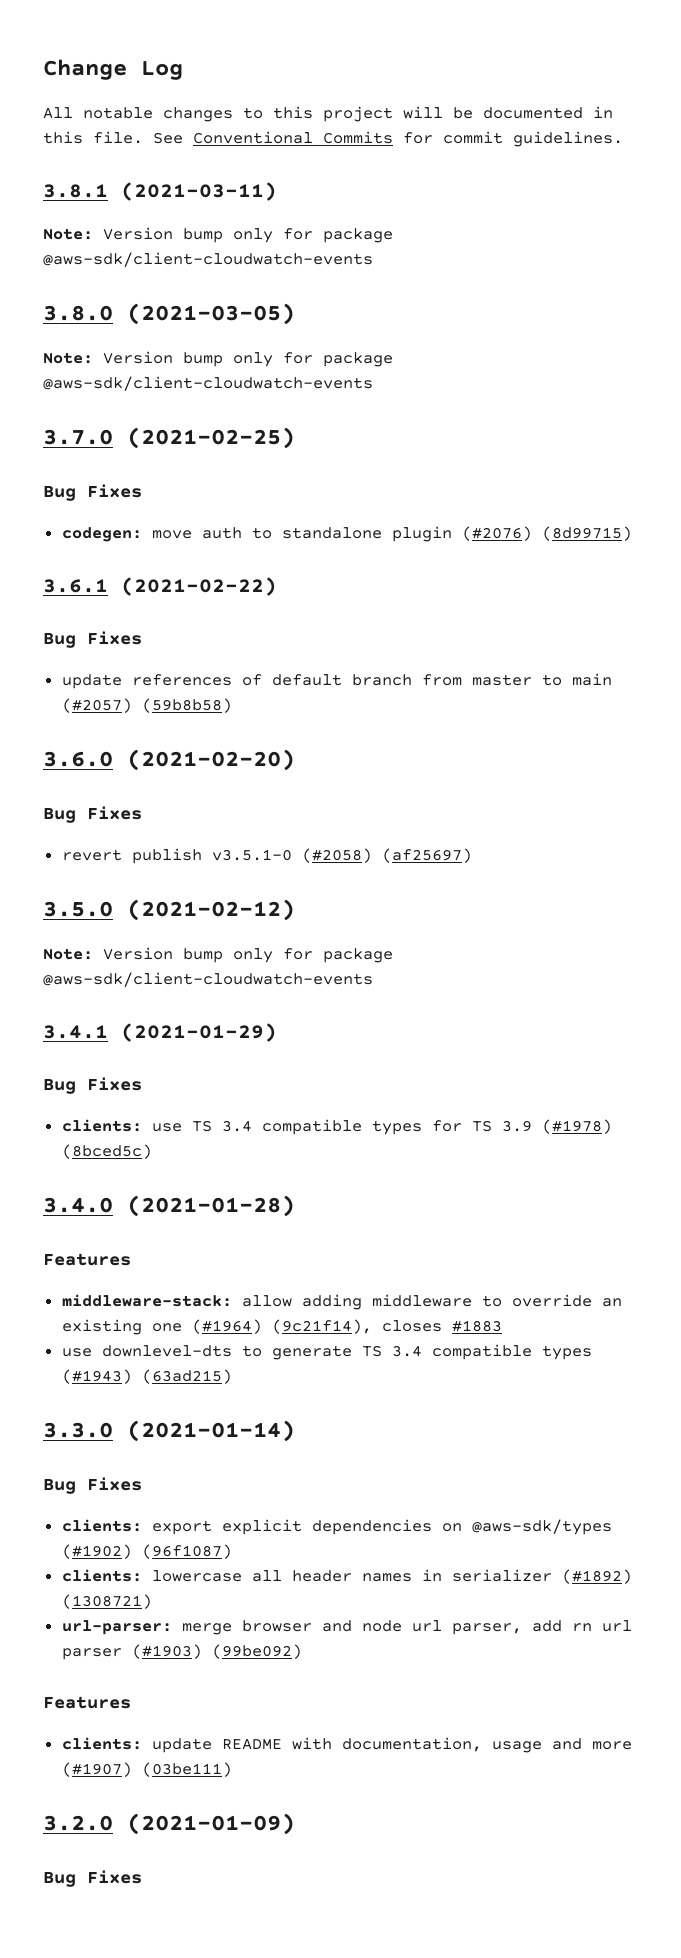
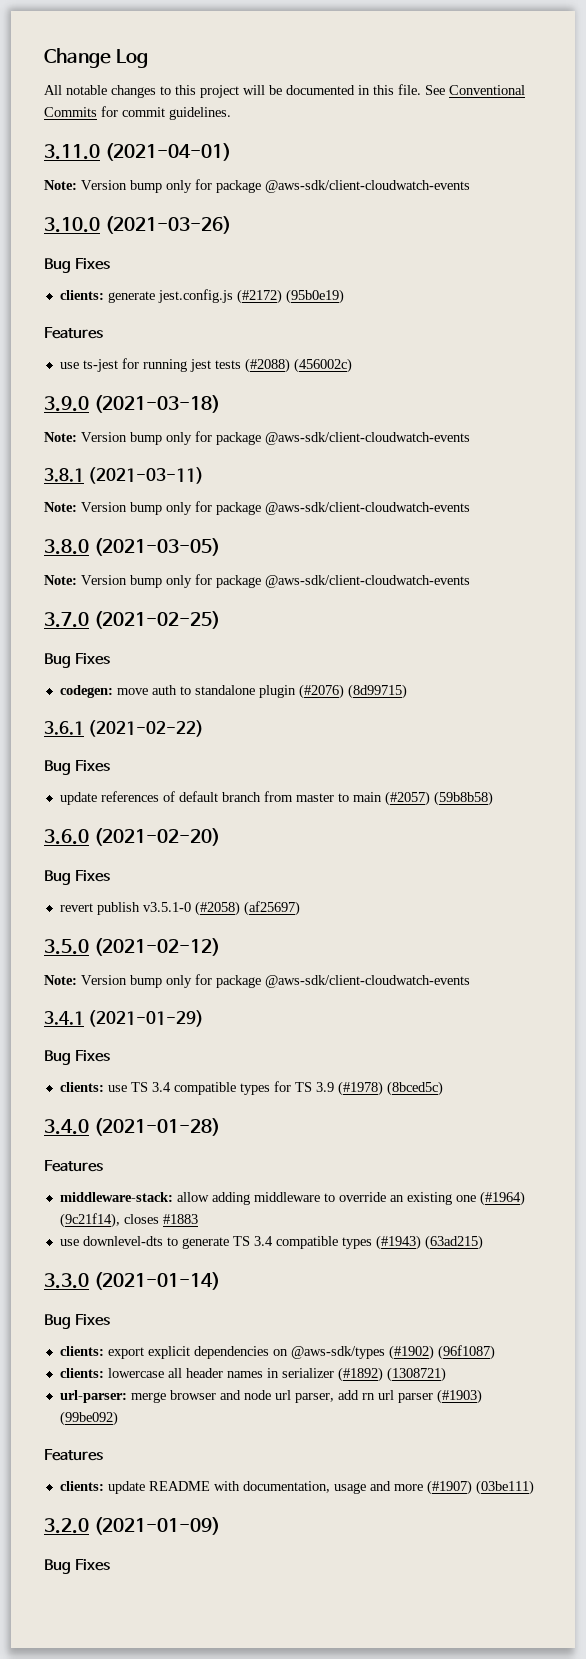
(623, 139) none -> [44,143,231,161] [44,179,470,193] [44,216,231,234] [44,258,110,273] [59,289,344,304] [44,327,103,339] [59,358,352,373] [44,395,220,413] [44,431,470,445] // 3.11.0 (2021-04-01) // Note: Version bump only for package @aws-sdk/client-cloudwatch-events // 3.10.0 (2021-03-26) // Bug Fixes // clients: generate jest.config.js (#2172) (95b0e19) // Features // use ts-jest for running jest tests (#2088) (456002c) // 3.9.0 (2021-03-18) // Note: Version bump only for package @aws-sdk/client-cloudwatch-events

